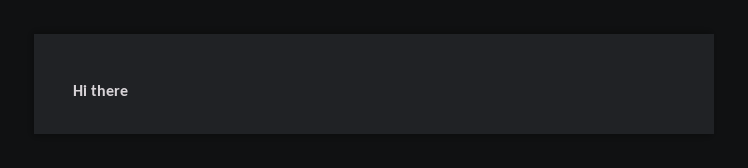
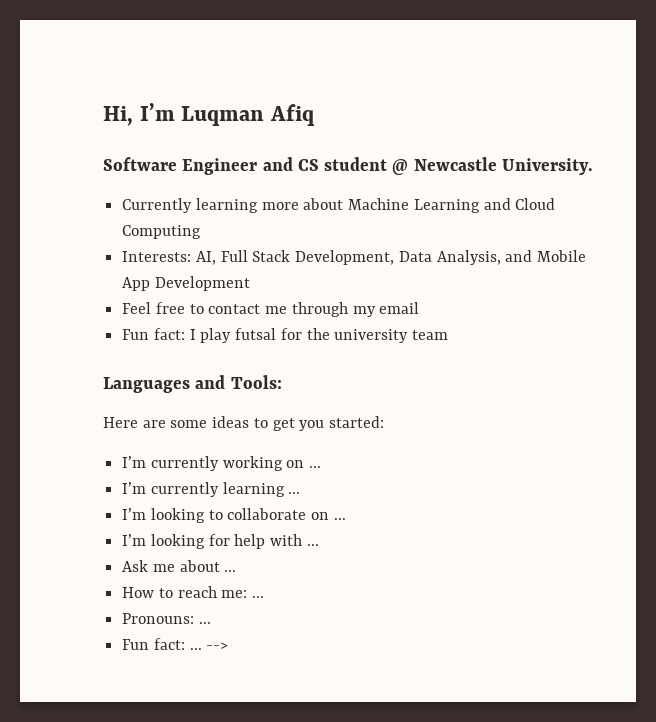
[73,85,129,96] Hi there -> [103,103,315,126] [103,157,593,175] [122,198,556,213] [122,225,202,239] [122,250,587,265] [122,276,250,291] [122,302,420,317] [122,328,449,343] [103,375,282,393] [103,416,385,431] [122,456,322,471] [122,482,301,497] [122,508,346,523] [122,534,319,549] [122,560,237,572] [122,586,265,598] [122,613,211,624] [122,638,229,650] Hi, I’m Luqman Afiq // Software Engineer and CS student @ Newcastle University. // Currently learning more about Machine Learning and Cloud Computing // Interests: AI, Full Stack Development, Data Analysis, and Mobile App Development // Feel free to contact me through my email // Fun fact: I play futsal for the university team // Languages and Tools: // Here are some ideas to get you started: // I’m currently working on ... // I’m currently learning ... // I’m looking to collaborate on ... // I’m looking for help with ... // Ask me about ... // How to reach me: ... // Pronouns: ... // Fun fact: ... -->

